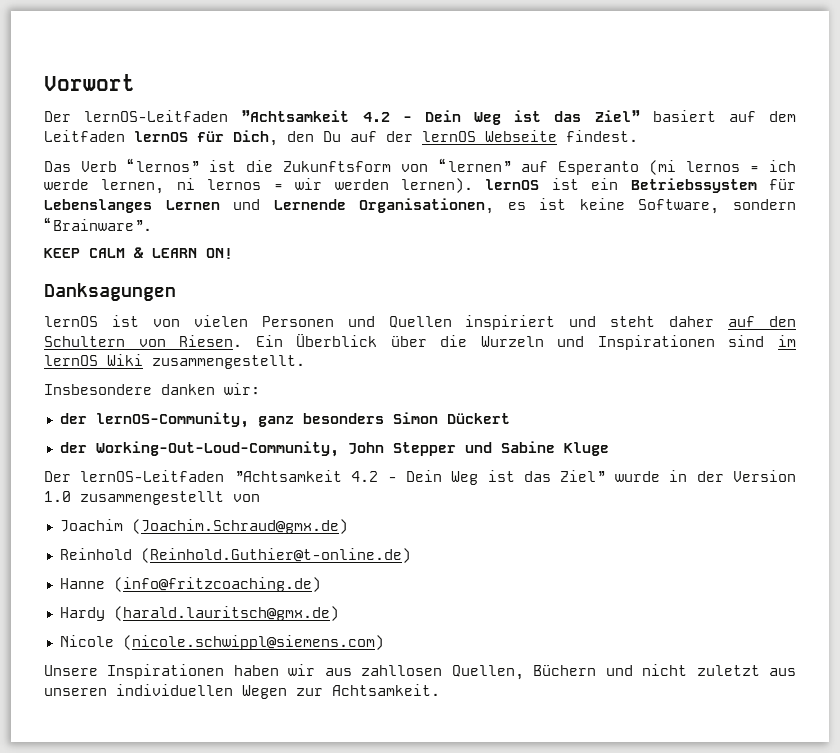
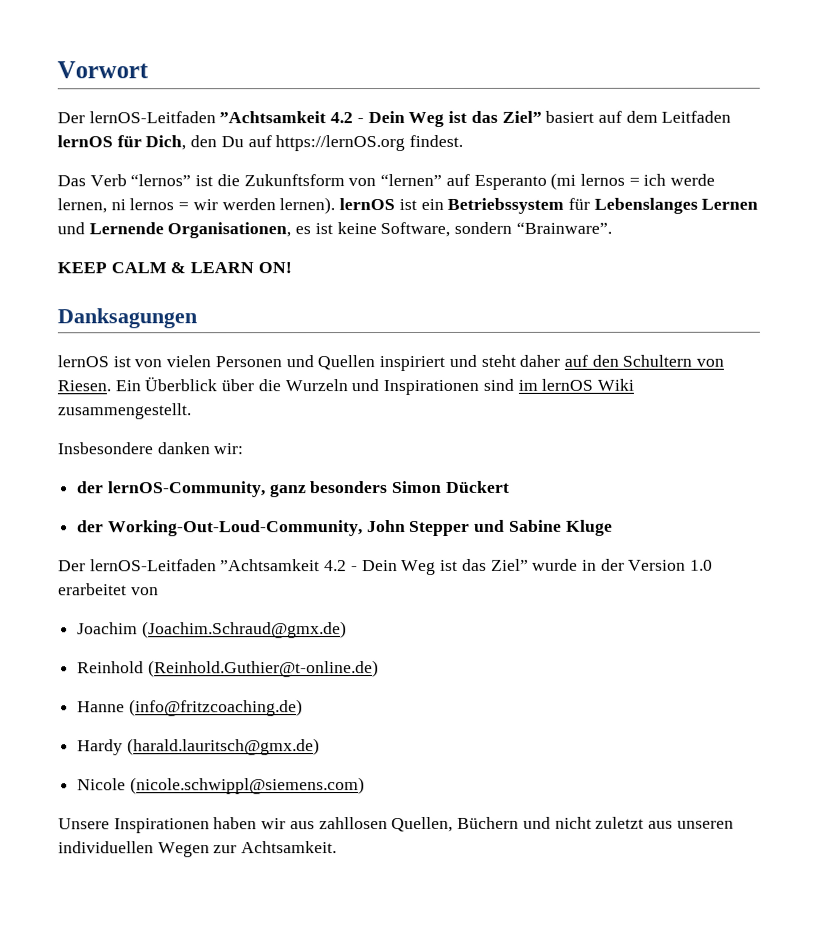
[386,130,557,142] der lernOS Webseite -> [275,135,406,152] https://lernOS.org
[80,491,224,505] zusammengestellt -> [58,583,127,596] erarbeitet

